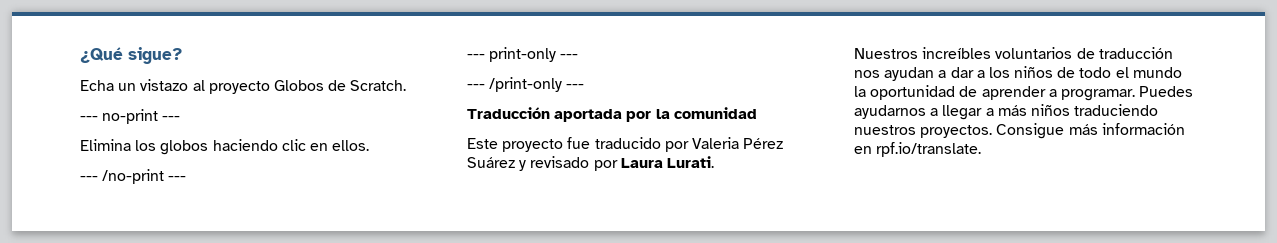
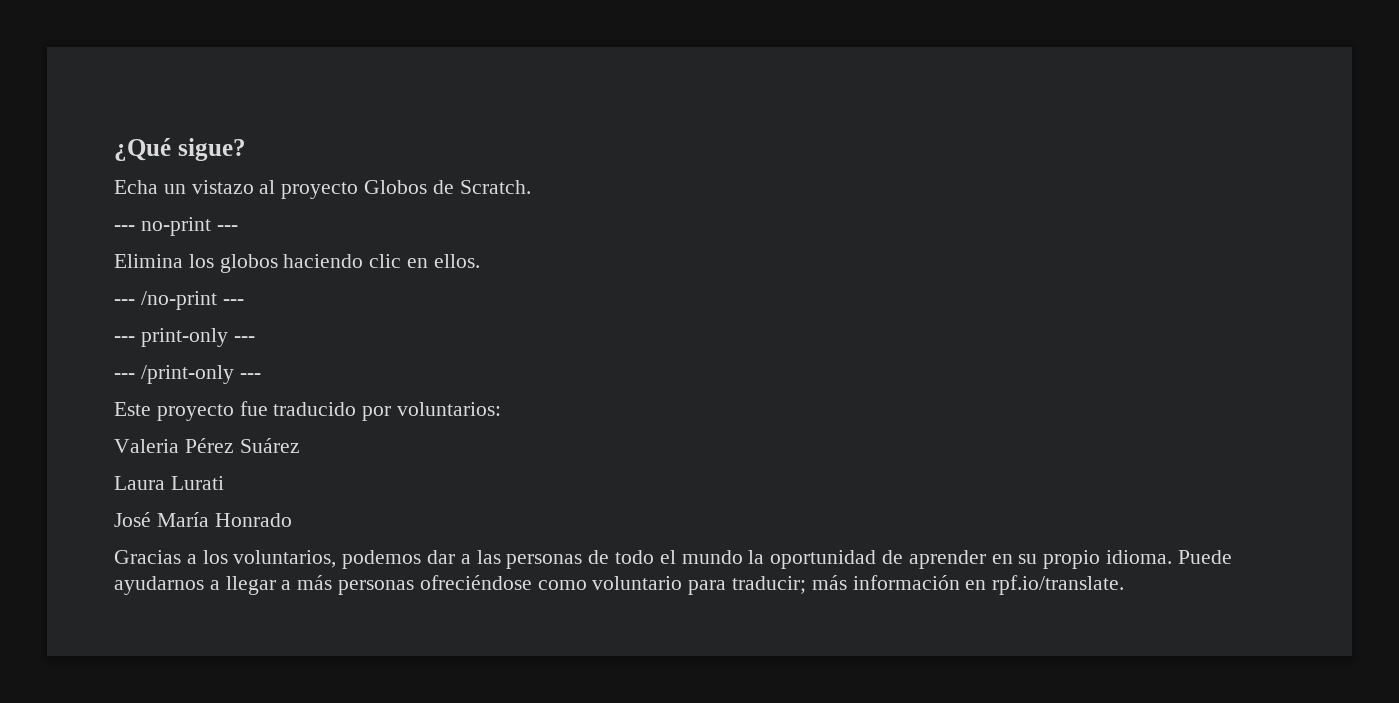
[467,107,757,122] // Traducción aportada por la comunidad -> (261, 376) none
(689, 146) none -> [397,402,502,416] voluntarios: //
[519,156,714,171] [854,47,1173,59] [854,66,1054,81] y revisado por Laura Lurati. // Nuestros increíbles voluntarios de traducción nos ayudan a dar a los niños -> [114,476,224,490] [114,512,292,527] [114,550,583,569] // Laura Lurati // José María Honrado // Gracias a los voluntarios, podemos dar a las personas
[1048,86,1194,101] a programar. Puedes -> [991,550,1232,569] en su propio idioma. Puede
[1030,104,1159,116] [854,123,1065,139] niños traduciendo nuestros proyectos. Consigue -> [338,575,807,595] personas ofreciéndose como voluntario para traducir;

